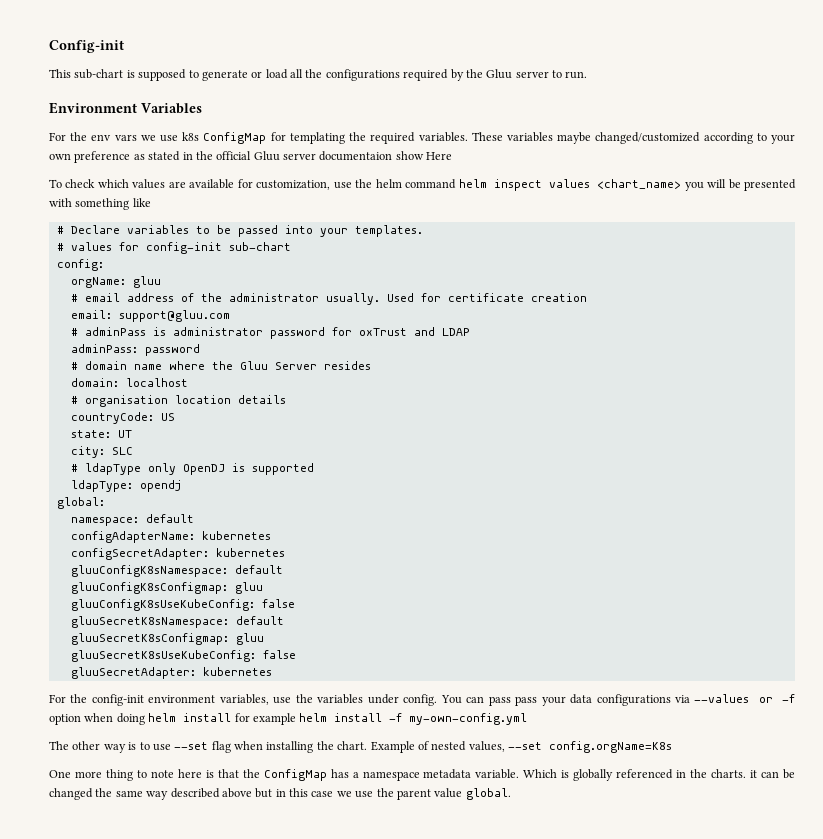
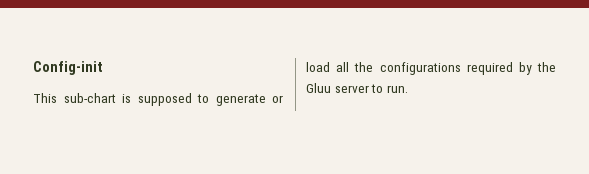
[49,102,202,114] [49,132,796,144] [49,151,453,163] [49,179,796,191] [49,198,151,210] [56,225,423,237] [56,242,291,254] [56,259,104,271] [70,276,161,288] [70,293,587,305] [70,310,230,322] [70,327,470,339] [70,344,200,356] [70,361,371,370] [70,378,188,387] [70,395,286,407] [70,412,175,424] [70,430,132,438] [70,446,133,458] [70,463,314,475] [70,480,181,492] [56,497,105,509] [70,514,194,526] [70,531,271,543] [70,548,285,560] [70,565,283,577] [70,582,263,594] [70,599,295,611] [70,616,284,628] [70,633,264,645] [70,650,296,662] [70,667,272,679] [49,694,795,706] [49,713,528,725] [49,741,672,753] [49,769,796,781] [49,788,511,800] // Environment Variables // For the env vars we use k8s ConfigMap for templating the required variables. These variables maybe changed/customized according to your own preference as stated in the official Gluu server documentaion show Here // To check which values are available for customization, use the helm command helm inspect values <chart_name> you will be presented with something like // # Declare variables to be passed into your templates. // # values for config-init sub-chart // config: // orgName: gluu // # email address of the administrator usually. Used for certificate creation // email: support@gluu.com // # adminPass is administrator password for oxTrust and LDAP // adminPass: password // # domain name where the Gluu Server resides // domain: localhost // # organisation location details // countryCode: US // state: UT // city: SLC // # ldapType only OpenDJ is supported // ldapType: opendj // global: // namespace: default // configAdapterName: kubernetes // configSecretAdapter: kubernetes // gluuConfigK8sNamespace: default // gluuConfigK8sConfigmap: gluu // gluuConfigK8sUseKubeConfig: false // gluuSecretK8sNamespace: default // gluuSecretK8sConfigmap: gluu // gluuSecretK8sUseKubeConfig: false // gluuSecretAdapter: kubernetes // For the config-init environment variables, use the variables under config. You can pass pass your data configurations via --values or -f option when doing helm install for example helm install -f my-own-config.yml // The other way is to use --set flag when installing the chart. Example of nested values, --set config.orgName=K8s // One more thing to note here is that the ConfigMap has a namespace metadata variable. Which is globally referenced in the charts. it can be changed the same way described above but in this case we use the parent value global. -> (408, 89) none

